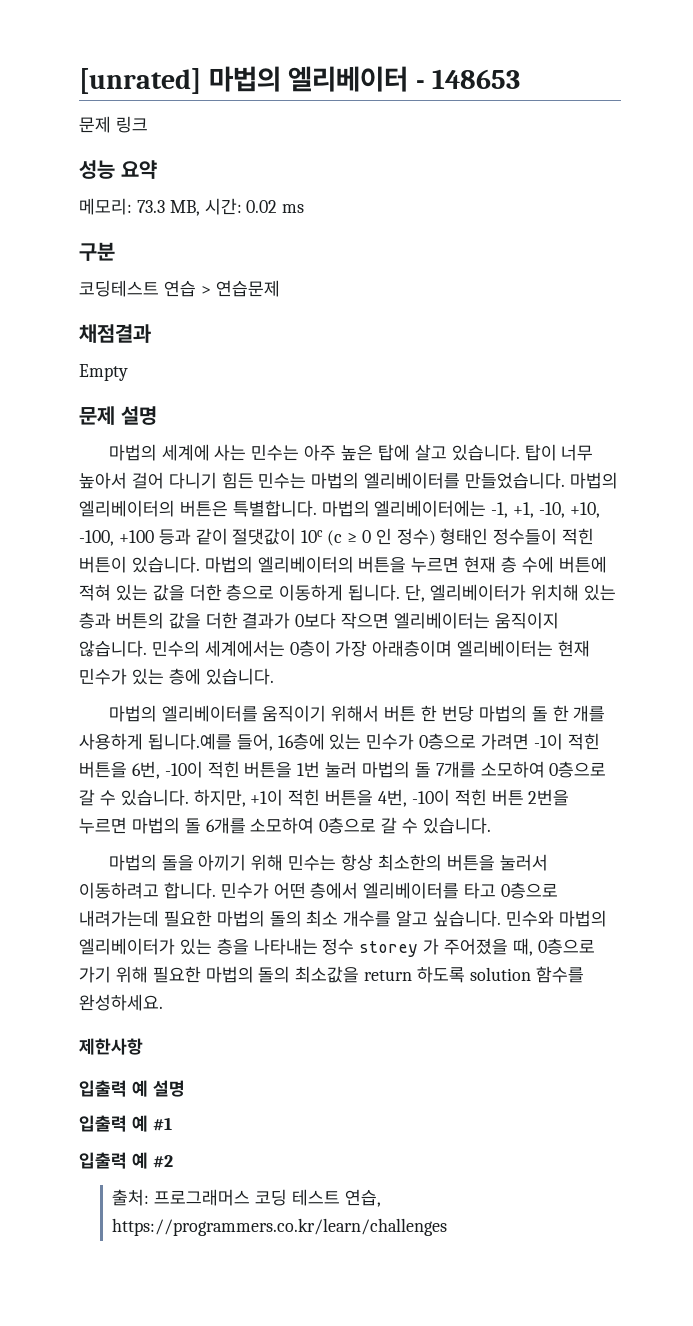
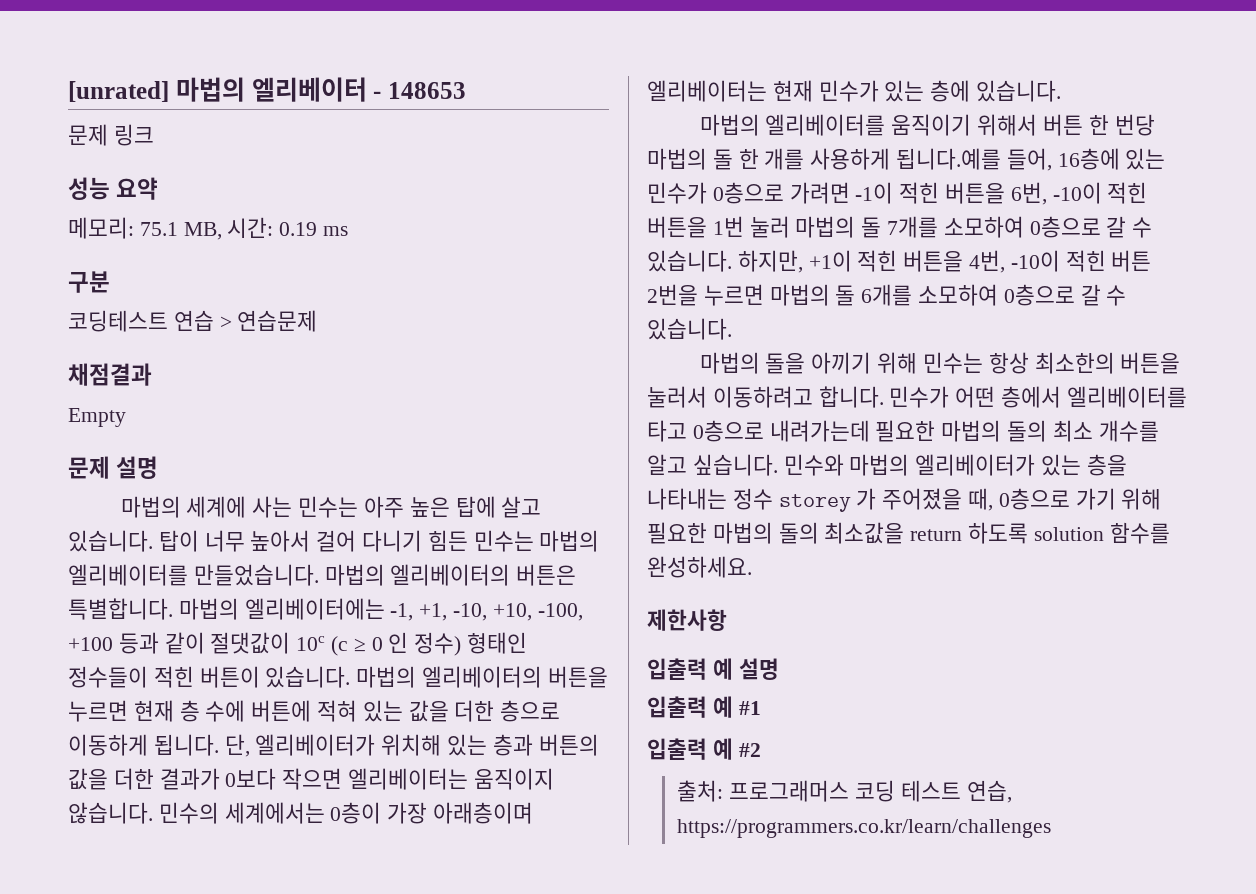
[136,200,165,213] 73.3 -> [139,222,178,236] 75.1
[246,200,278,213] 0.02 -> [279,222,318,236] 0.19

